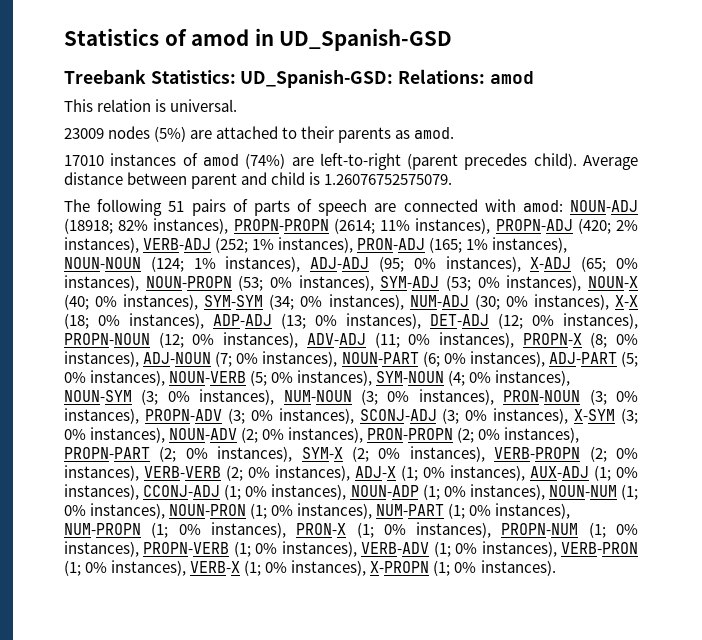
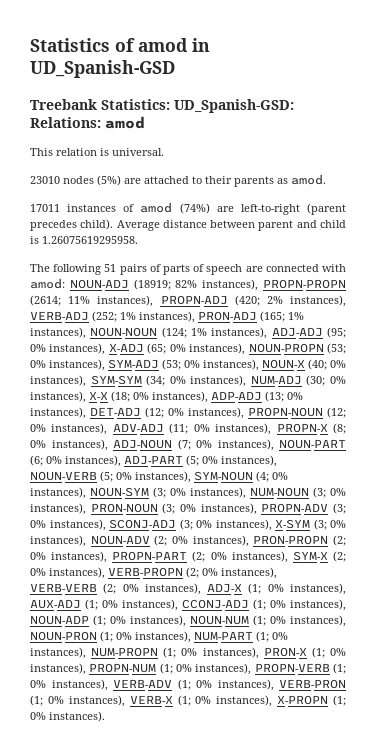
[64,128,104,139] 23009 -> [30,176,60,184] 23010
[64,155,104,166] 17010 -> [30,204,60,212] 17011
[324,174,453,185] 1.26076752575079. -> [42,236,138,244] 1.26075619295958.
[64,218,113,234] (18918; -> [133,279,171,290] (18919;

